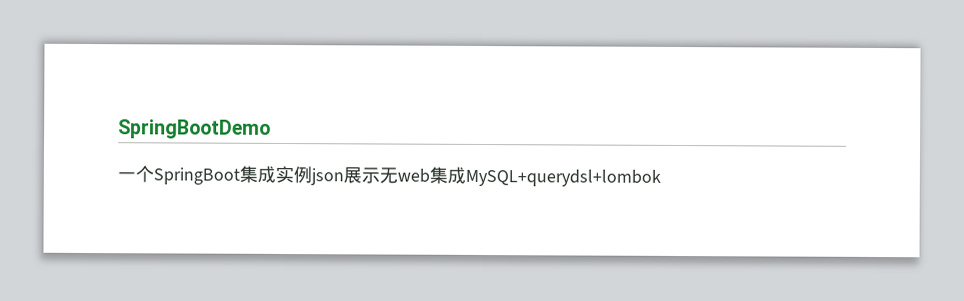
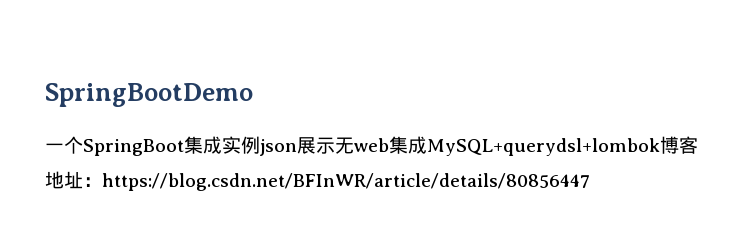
(661, 177) none -> [660,136,698,154] [45,171,590,191] 博客地址：https://blog.csdn.net/BFInWR/article/details/80856447

